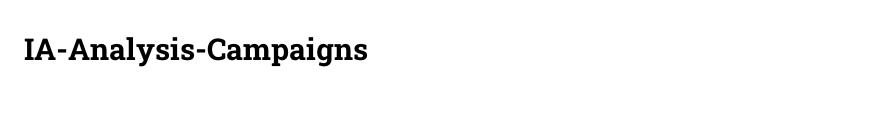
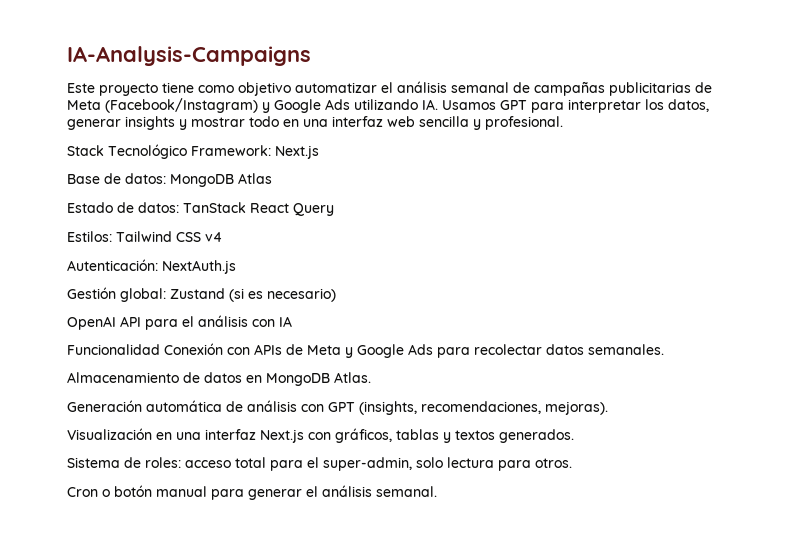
(368, 52) none -> [67,81,712,96] [67,98,709,113] [67,116,563,130] [67,144,319,159] [67,173,272,187] [67,202,334,216] [67,231,222,242] [67,259,236,274] [67,287,336,302] [67,315,292,330] [67,343,664,358] [67,372,371,386] [67,400,608,415] [67,428,574,443] [67,457,572,471] [67,485,437,500] // Este proyecto tiene como objetivo automatizar el análisis semanal de campañas publicitarias de Meta (Facebook/Instagram) y Google Ads utilizando IA. Usamos GPT para interpretar los datos, generar insights y mostrar todo en una interfaz web sencilla y profesional. // Stack Tecnológico Framework: Next.js // Base de datos: MongoDB Atlas // Estado de datos: TanStack React Query // Estilos: Tailwind CSS v4 // Autenticación: NextAuth.js // Gestión global: Zustand (si es necesario) // OpenAI API para el análisis con IA // Funcionalidad Conexión con APIs de Meta y Google Ads para recolectar datos semanales. // Almacenamiento de datos en MongoDB Atlas. // Generación automática de análisis con GPT (insights, recomendaciones, mejoras). // Visualización en una interfaz Next.js con gráficos, tablas y textos generados. // Sistema de roles: acceso total para el super-admin, solo lectura para otros. // Cron o botón manual para generar el análisis semanal.

